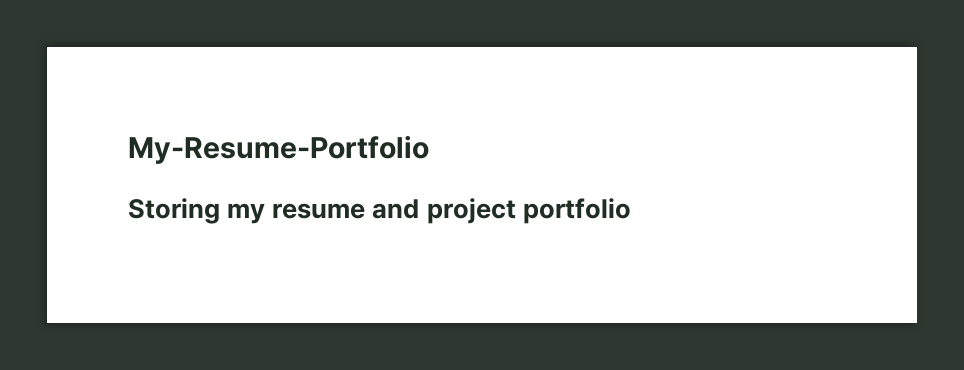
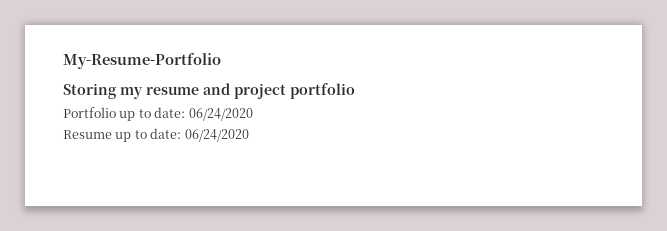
(631, 211) none -> [63,107,253,121] [63,128,249,142] // Portfolio up to date: 06/24/2020 // Resume up to date: 06/24/2020

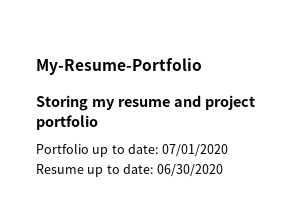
[188,108,253,121] 06/24/2020 -> [161,144,228,157] 07/01/2020
[184,129,249,142] 06/24/2020 -> [156,164,223,177] 06/30/2020

